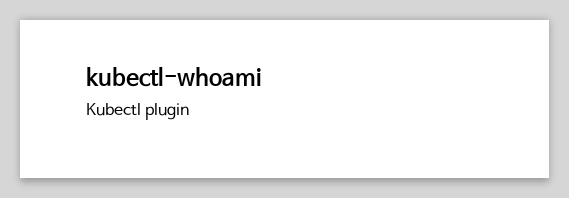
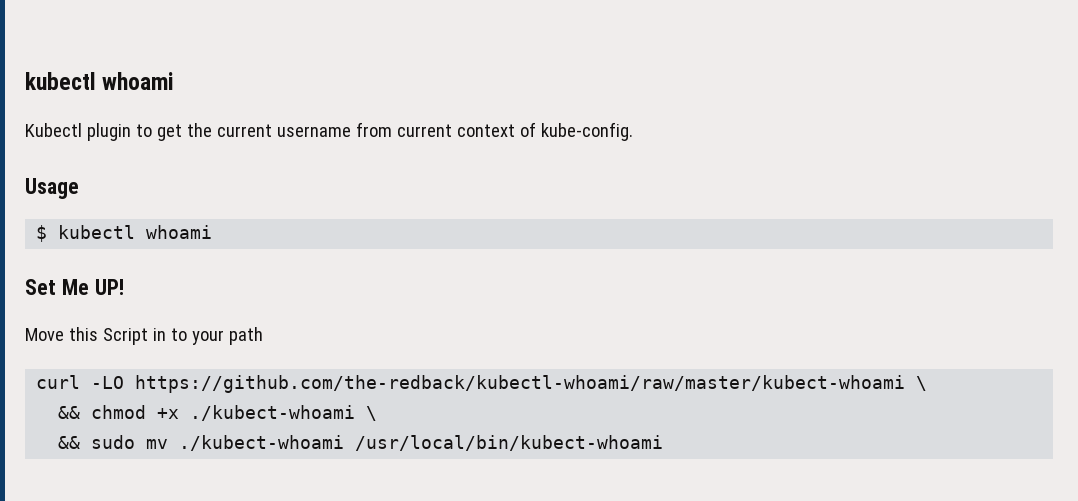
[86,66,262,87] kubectl-whoami -> [25,72,174,90] kubectl whoami
(190, 111) none -> [135,122,633,141] [25,178,79,199] [36,225,213,242] [25,279,124,295] [25,327,263,345] [36,375,928,393] [58,405,378,421] [58,435,664,451] to get the current username from current context of kube-config. // Usage // $ kubectl whoami // Set Me UP! // Move this Script in to your path // curl -LO https://github.com/the-redback/kubectl-whoami/raw/master/kubect-whoami \ // && chmod +x ./kubect-whoami \ // && sudo mv ./kubect-whoami /usr/local/bin/kubect-whoami

